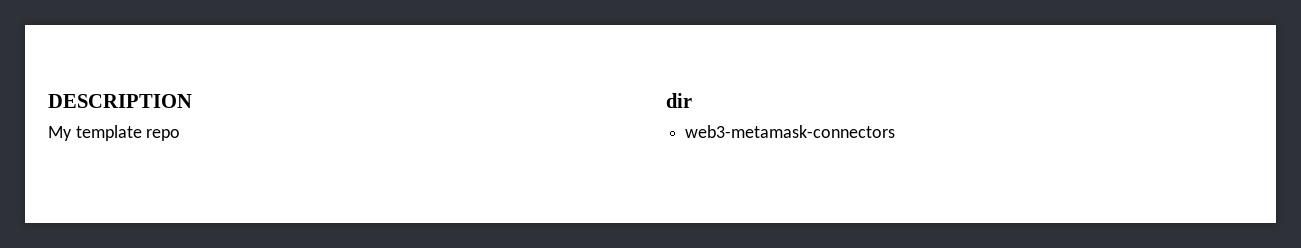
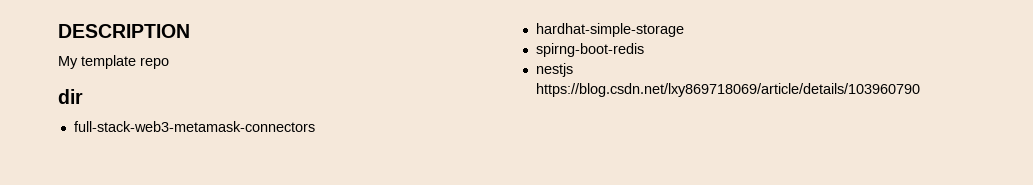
[685,125,896,138] web3-metamask-connectors -> [73,121,315,132] [535,23,684,37] [535,43,644,57] [535,63,573,77] [535,83,920,97] full-stack-web3-metamask-connectors // hardhat-simple-storage // spirng-boot-redis // nestjs https://blog.csdn.net/lxy869718069/article/details/103960790

